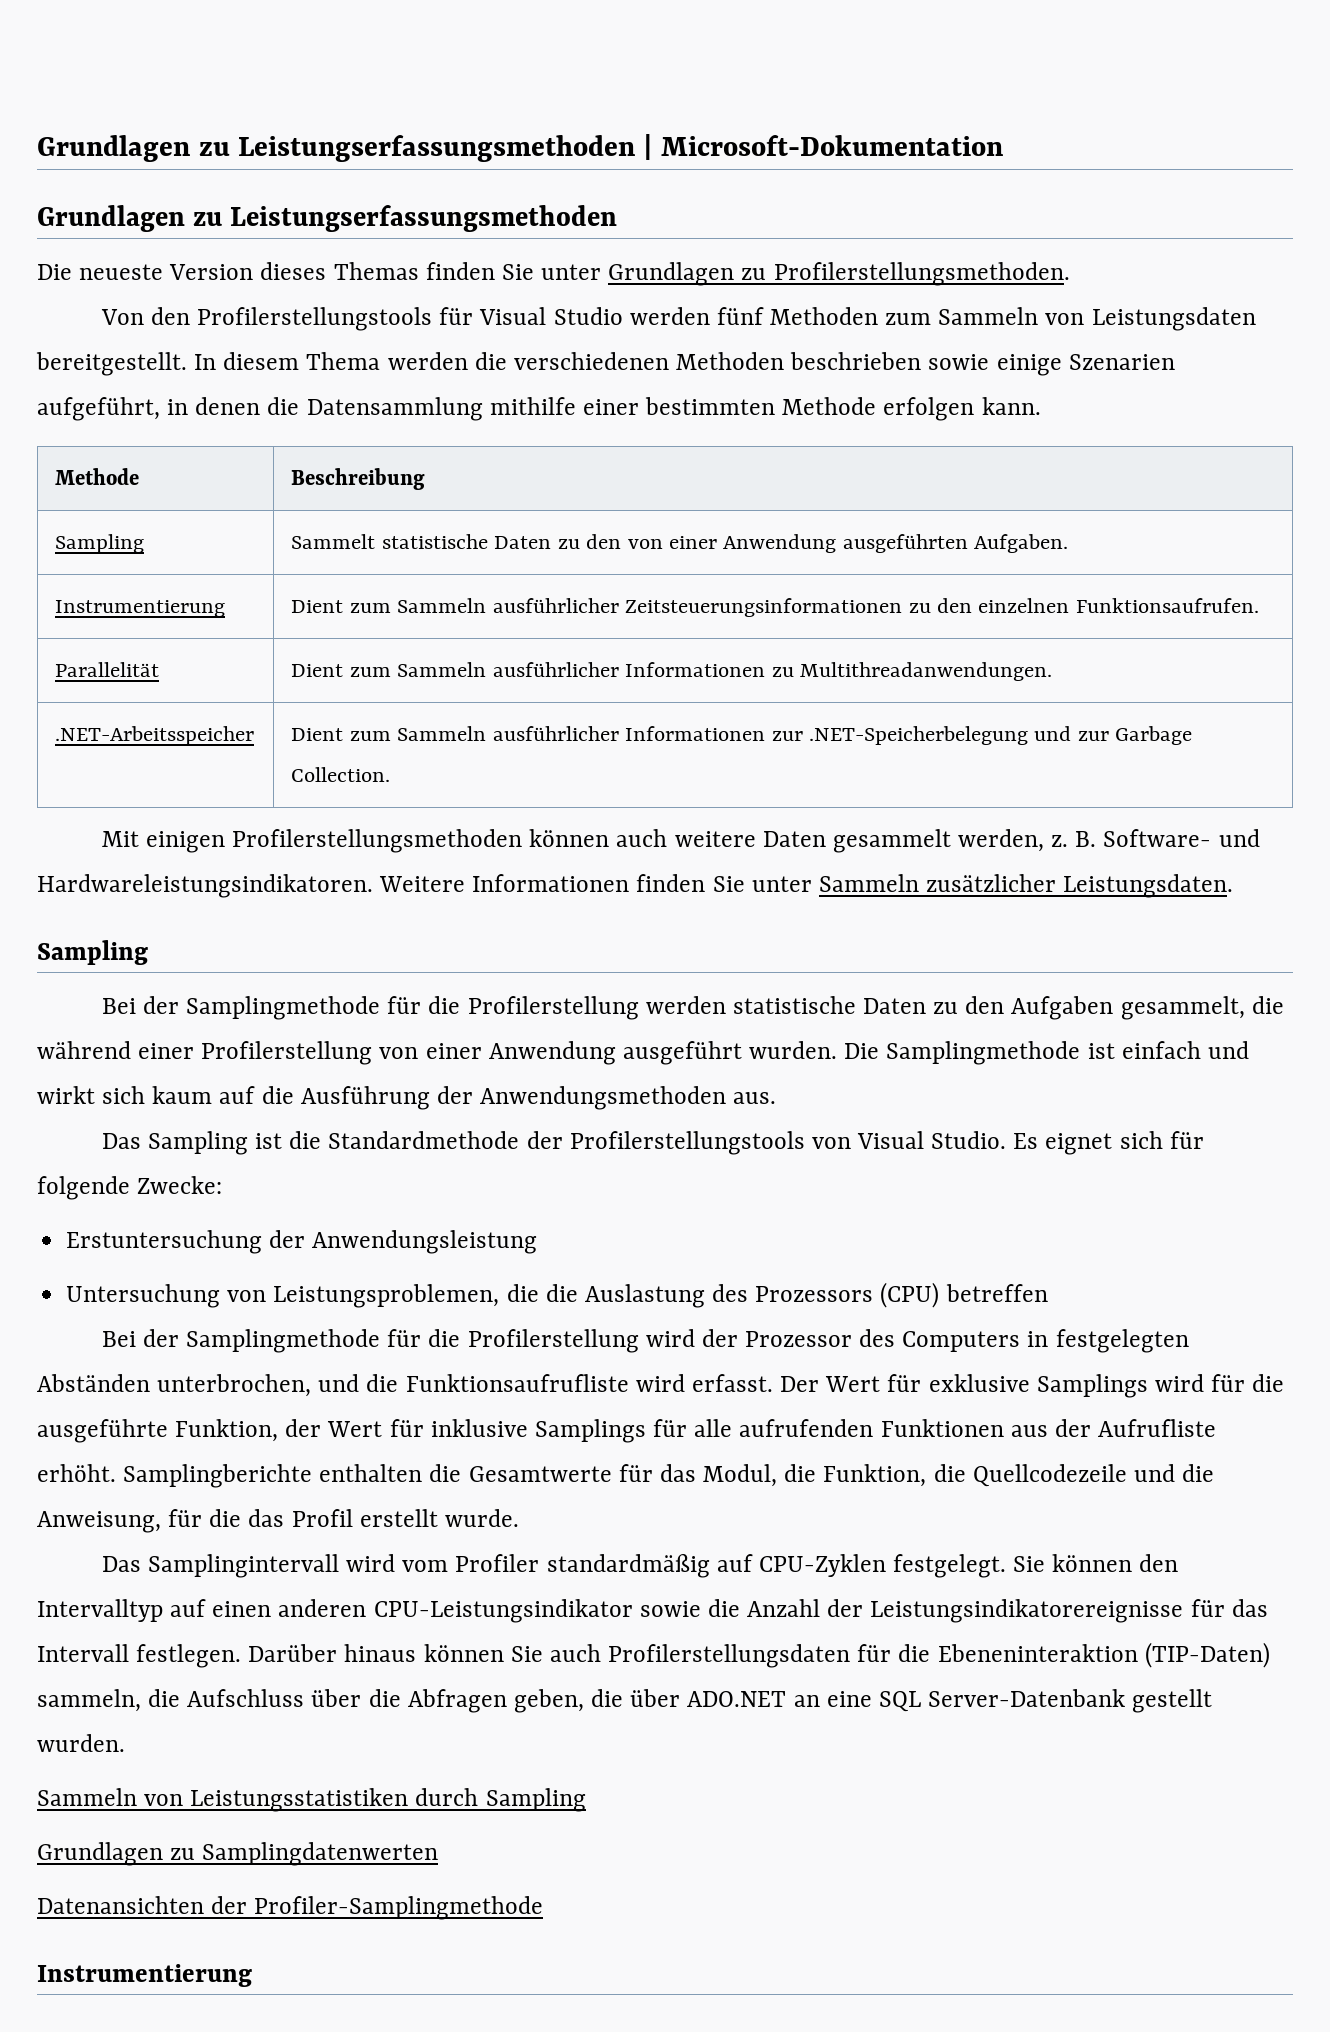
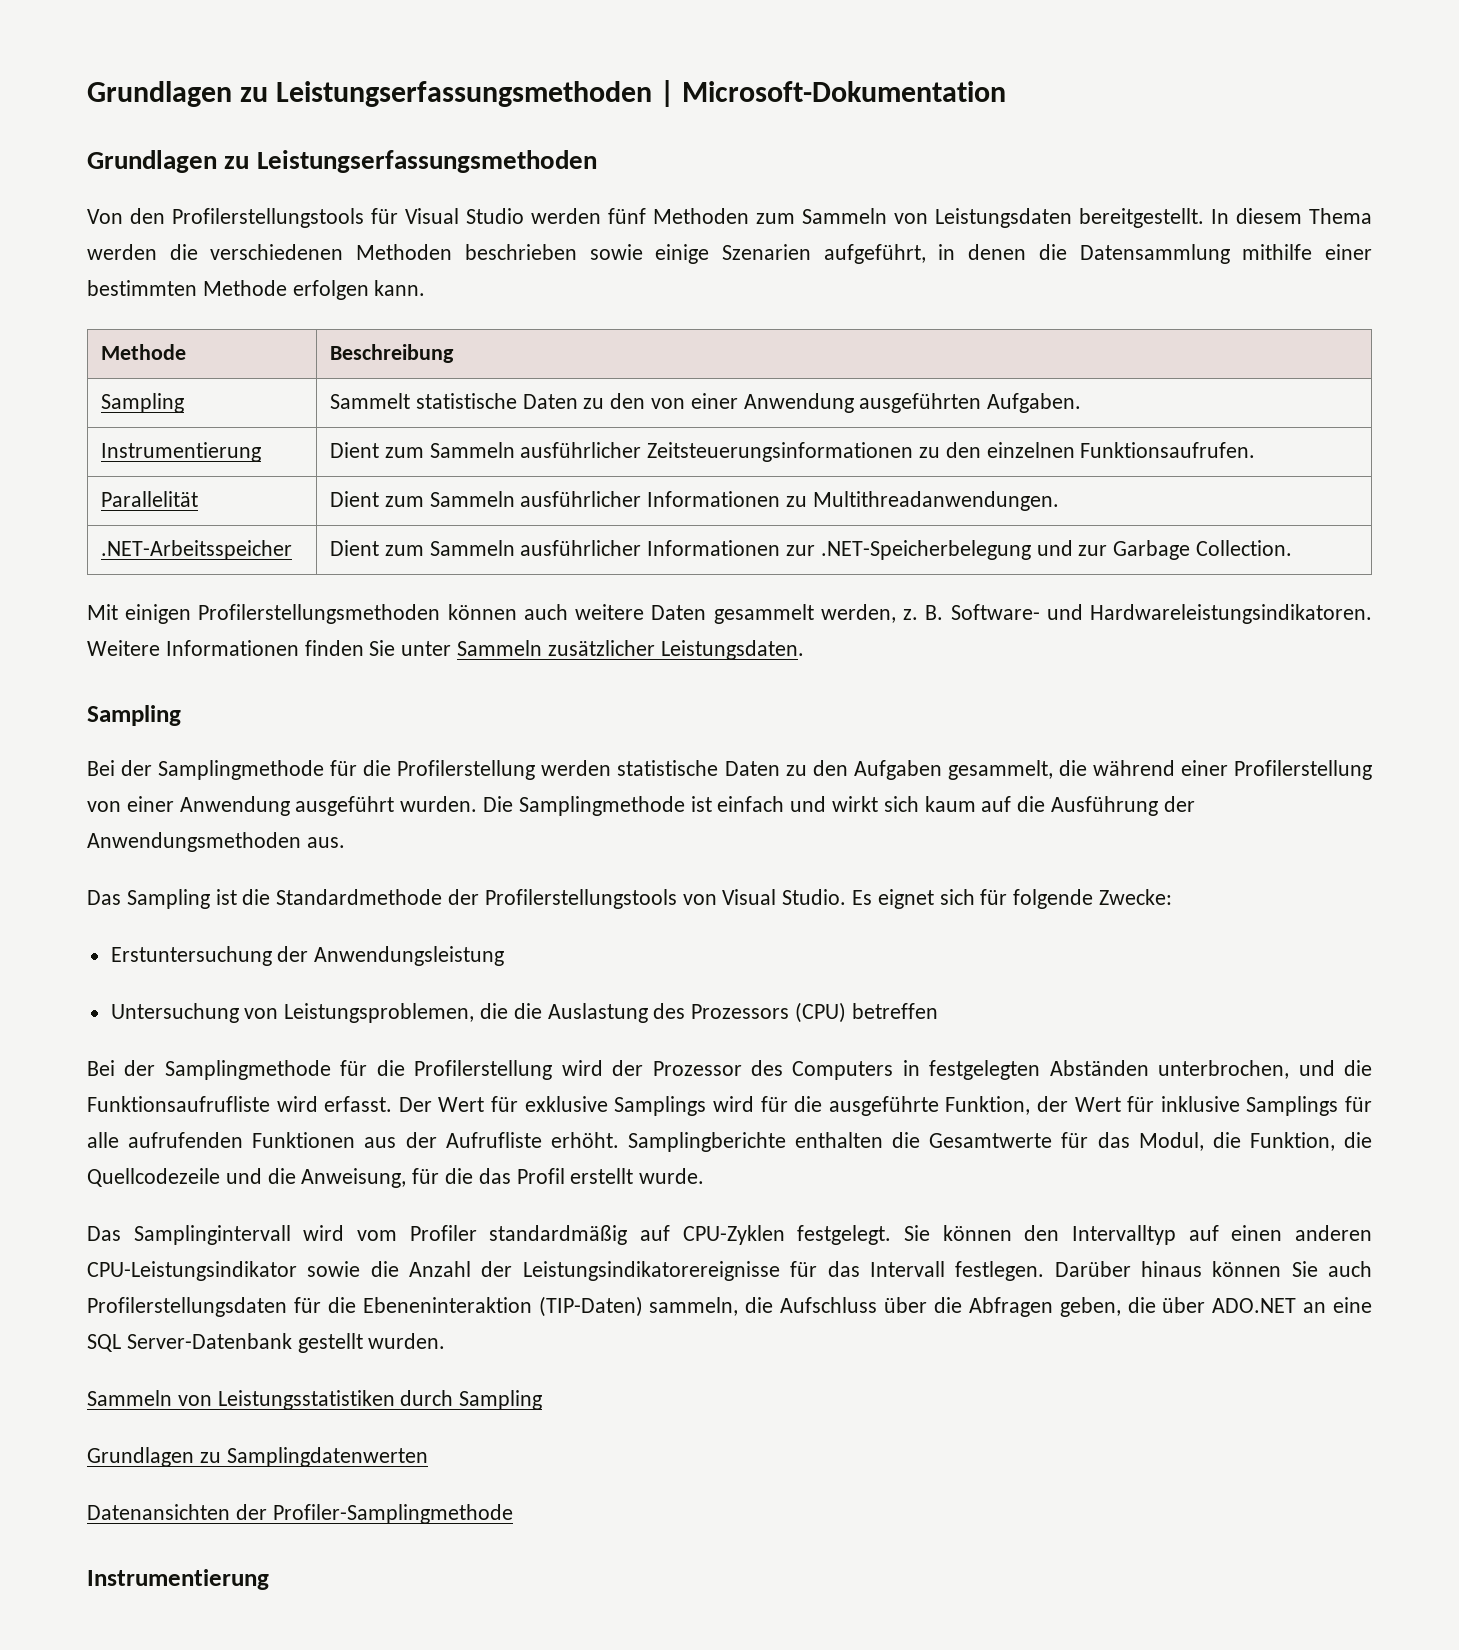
[37,262,1070,286] // Die neueste Version dieses Themas finden Sie unter Grundlagen zu Profilerstellungsmethoden. -> (597, 161) none

